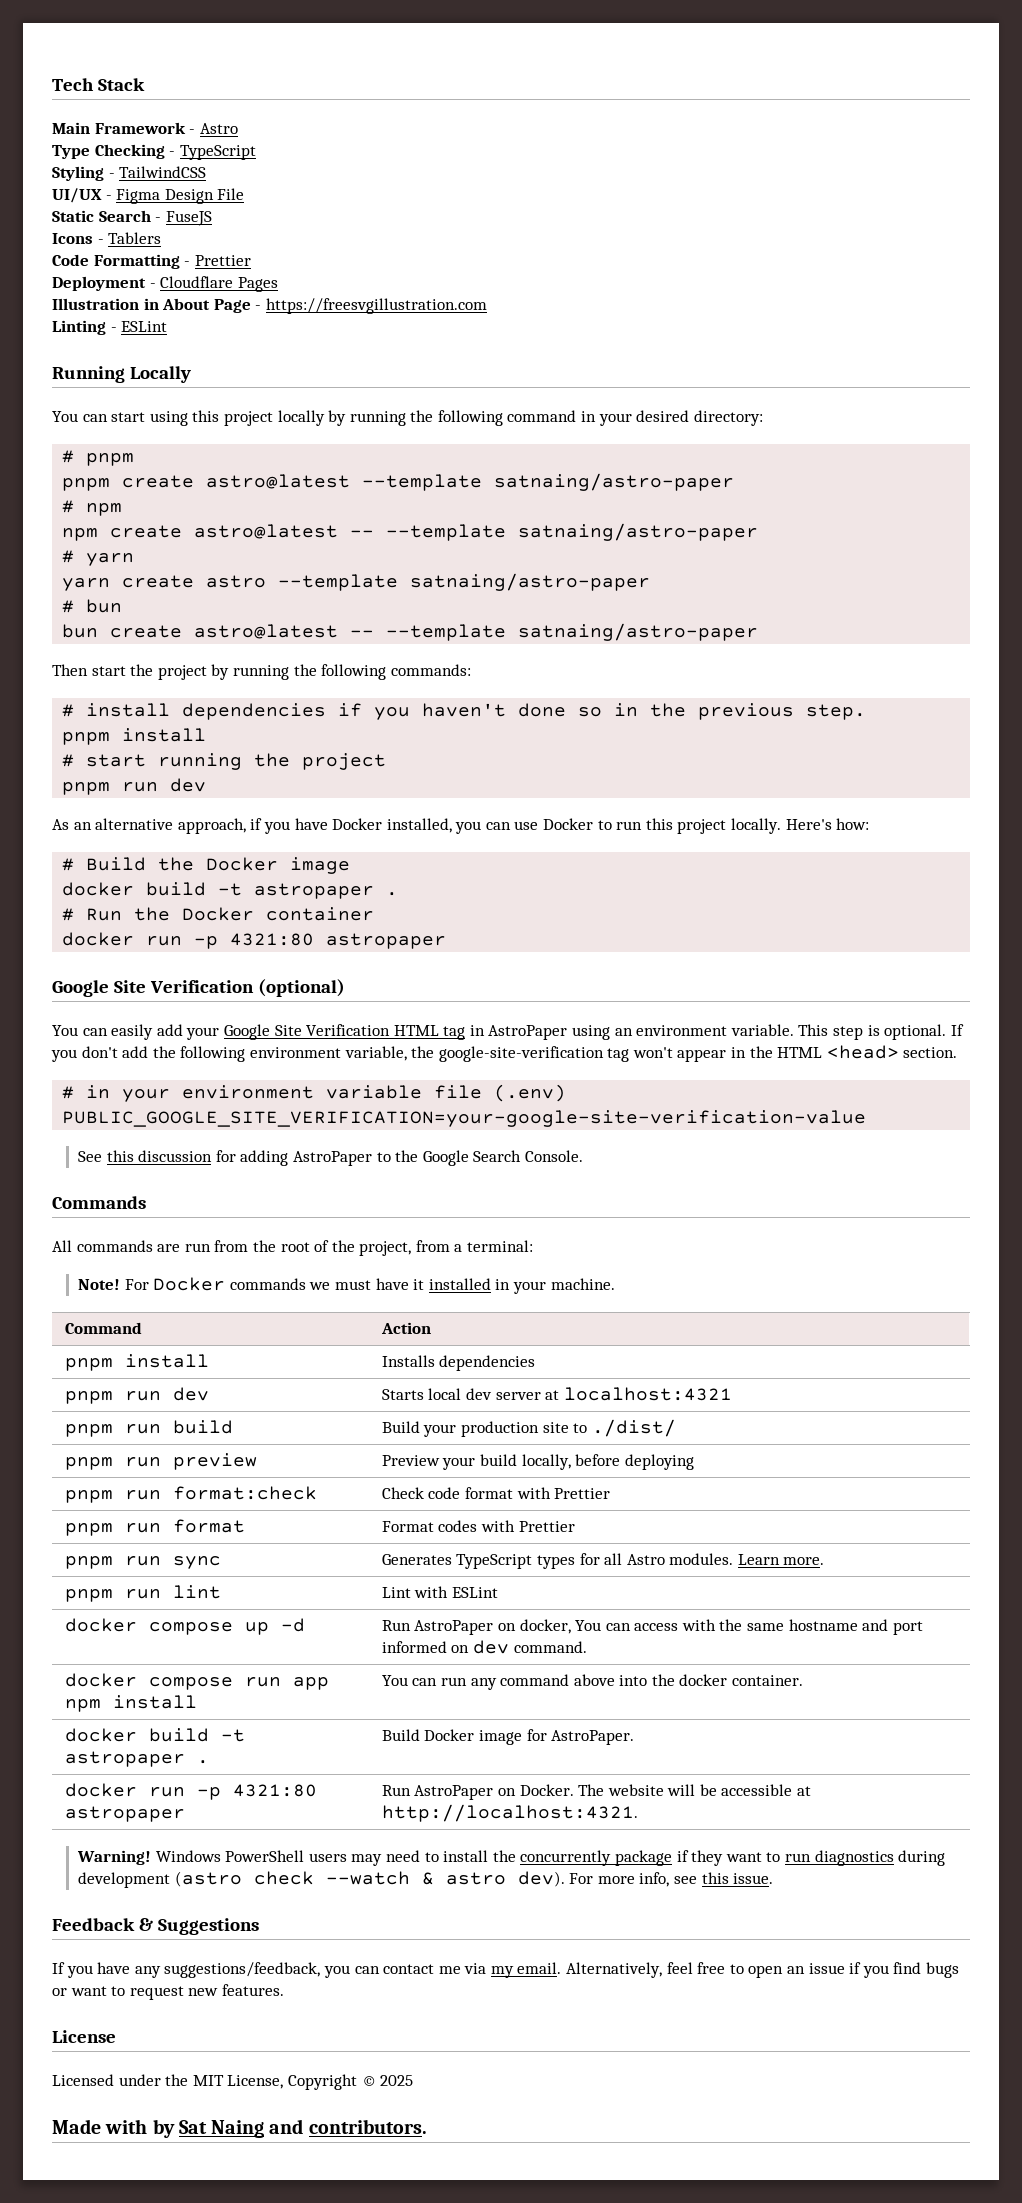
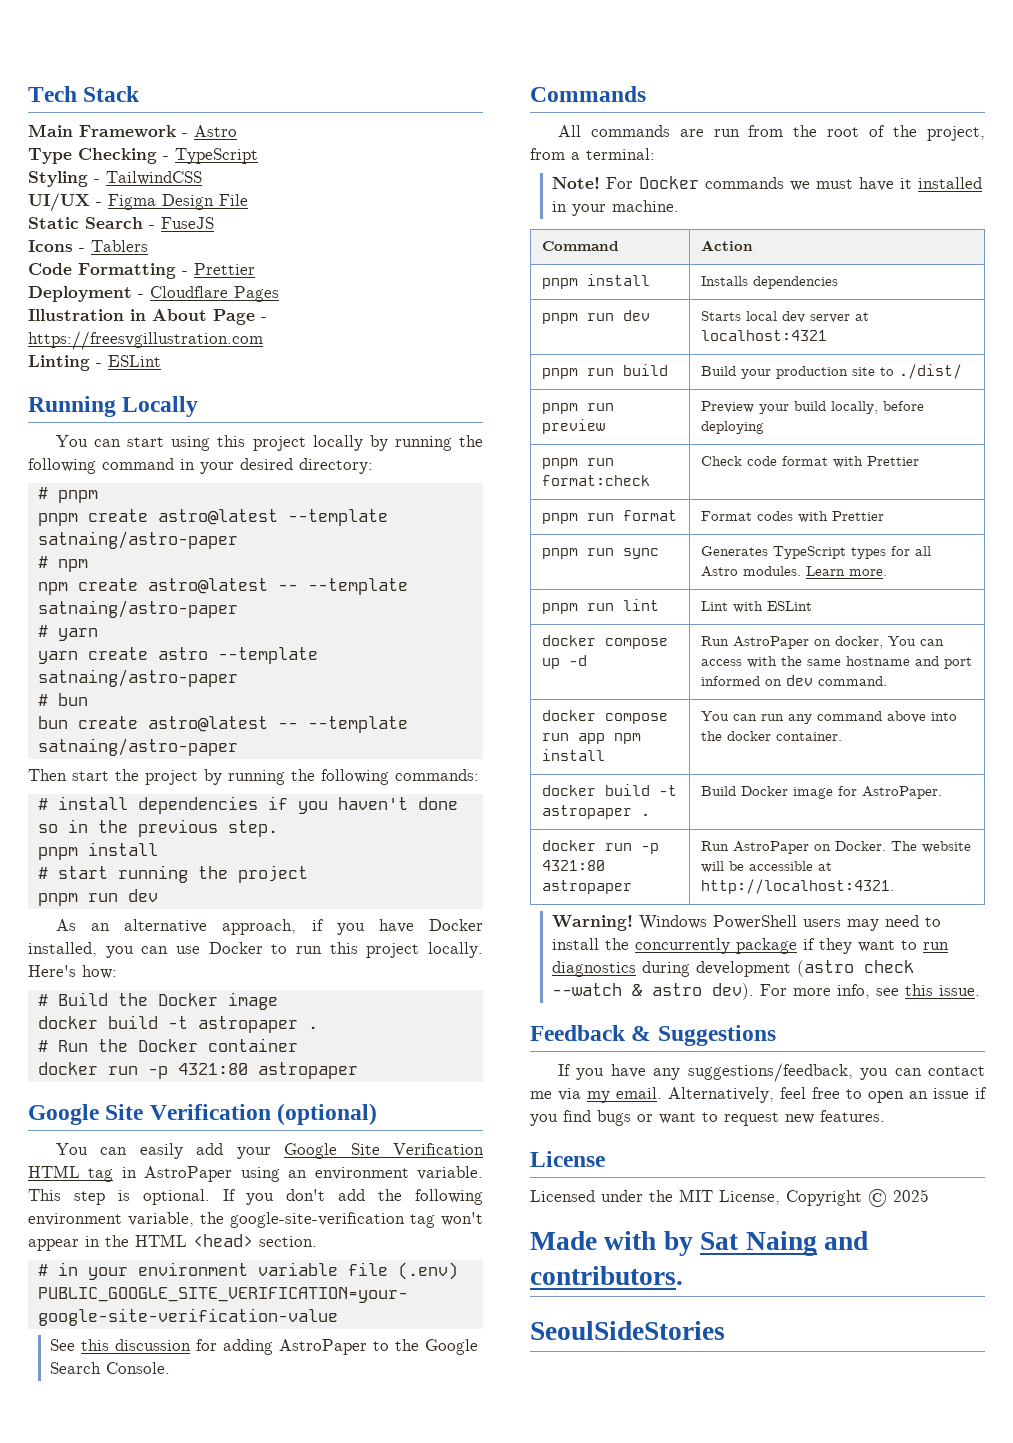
(427, 2126) none -> [530,1321,725,1340] // SeoulSideStories

